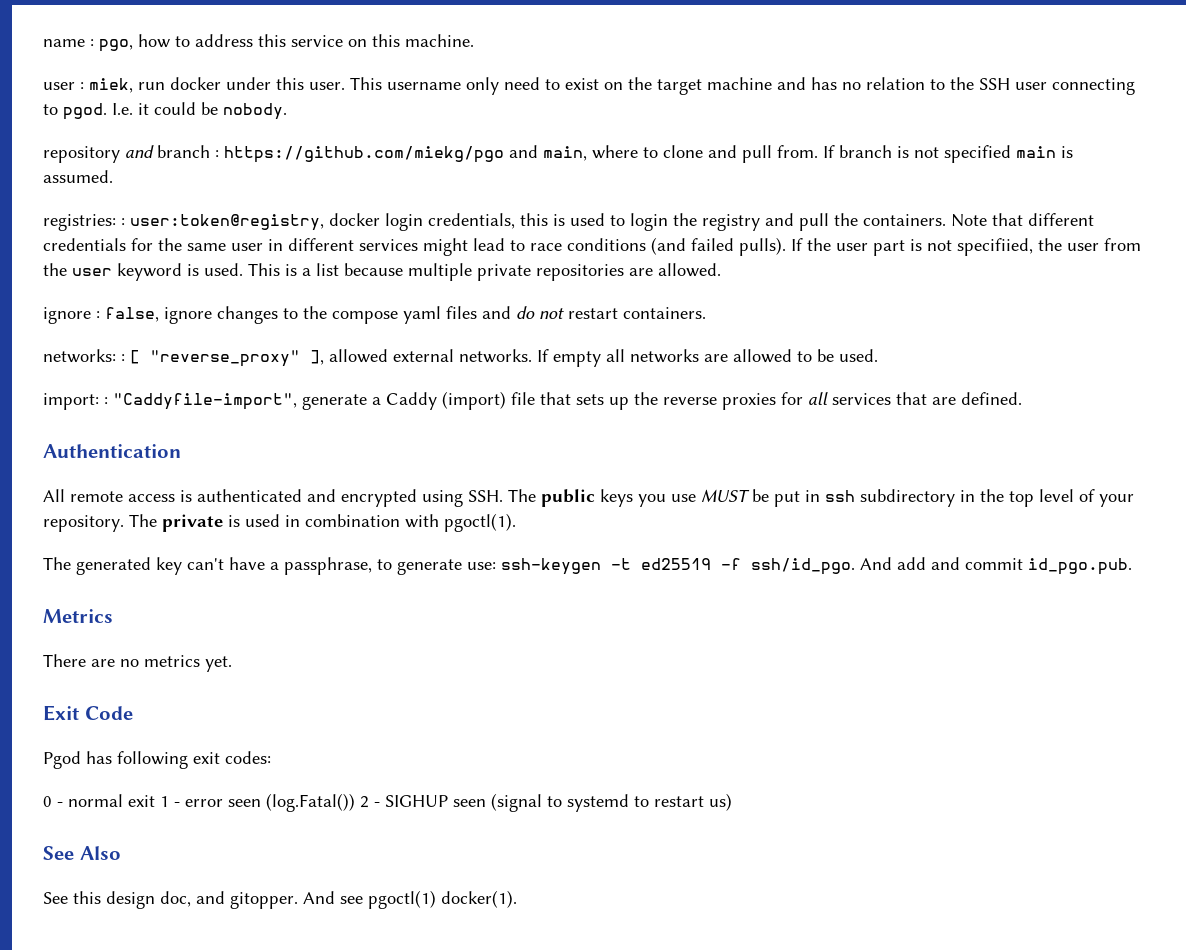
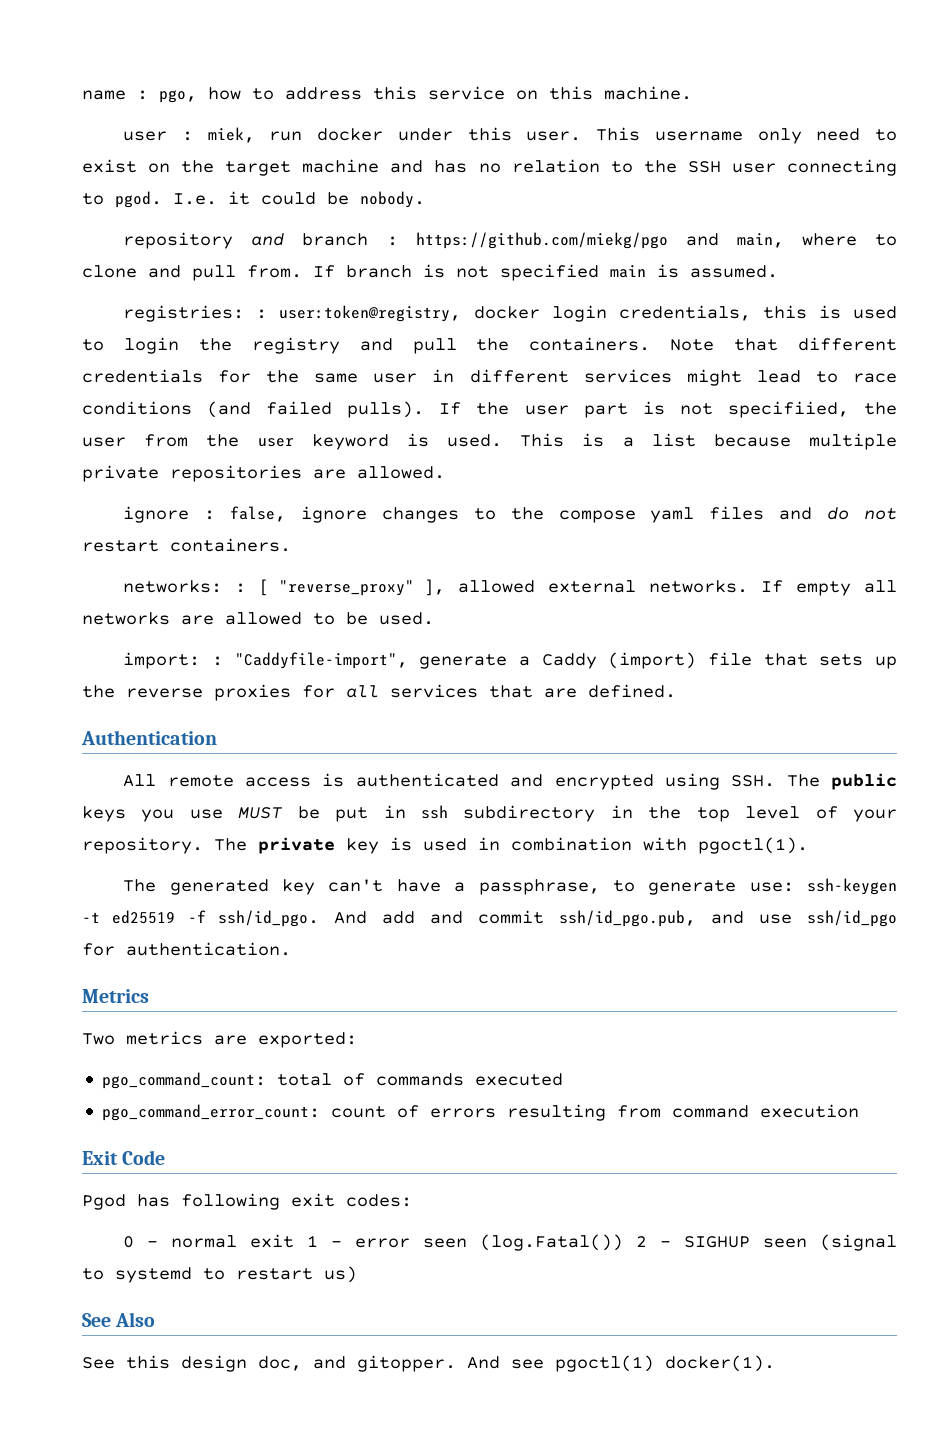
(223, 523) none -> [346,838,379,854] key
[1028,558,1132,575] [43,609,113,623] [43,654,232,672] id_pgo.pub. // Metrics // There are no metrics yet. -> [558,910,897,927] [82,942,291,956] [82,989,149,1003] [82,1031,357,1048] [102,1072,564,1089] [102,1104,860,1121] ssh/id_pgo.pub, and use ssh/id_pgo for authentication. // Metrics // Two metrics are exported: // pgo_command_count: total of commands executed // pgo_command_error_count: count of errors resulting from command execution

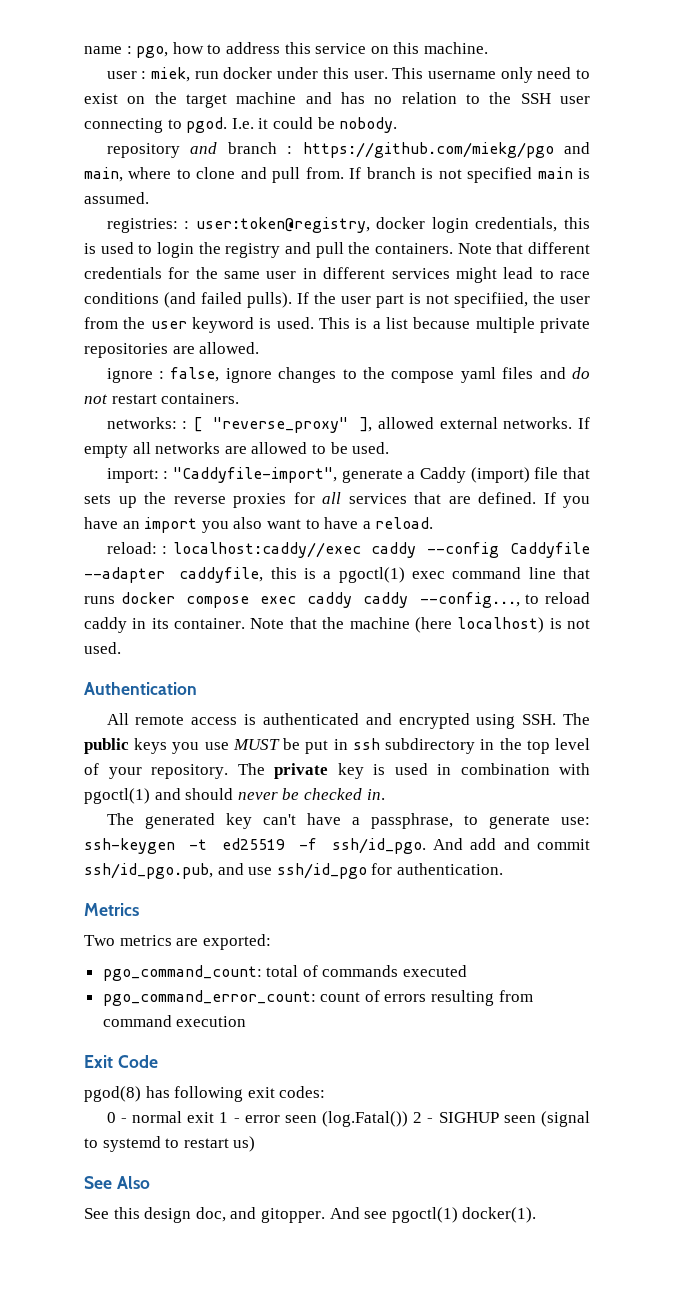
(676, 691) none -> [543,492,590,508] [84,517,434,533] [106,542,590,558] [84,567,590,583] [84,592,590,608] [84,617,590,633] [84,642,121,654] If you have an import you also want to have a reload. // reload: : localhost:caddy//exec caddy --config Caddyfile --adapter caddyfile, this is a pgoctl(1) exec command line that runs docker compose exec caddy caddy --config..., to reload caddy in its container. Note that the machine (here localhost) is not used.
[698,837,808,854] pgoctl(1). -> [84,788,385,804] pgoctl(1) and should never be checked in.
[82,1194,126,1210] Pgod -> [84,1086,141,1102] pgod(8)

